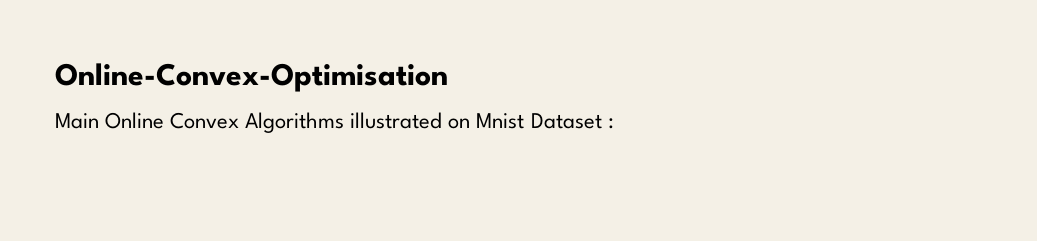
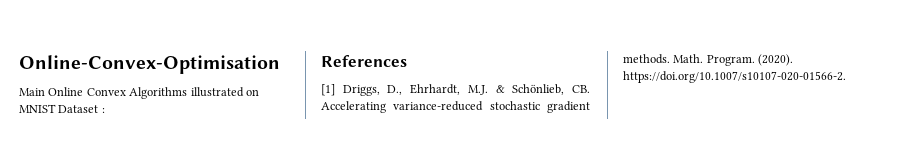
[476,113,525,129] Mnist -> [19,104,56,113] MNIST
(614, 123) none -> [321,55,407,67] [321,84,590,96] [321,101,590,113] [623,54,794,66] [623,71,846,83] // References // [1] Driggs, D., Ehrhardt, M.J. & Schönlieb, CB. Accelerating variance-reduced stochastic gradient methods. Math. Program. (2020). https://doi.org/10.1007/s10107-020-01566-2.

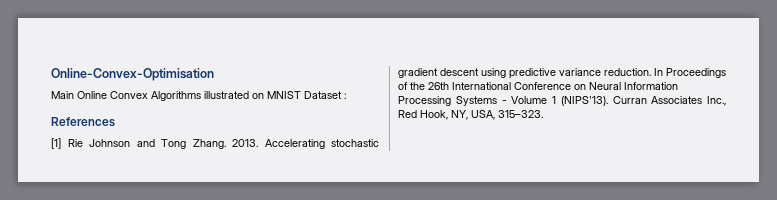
[342,84,590,96] [321,101,590,113] [623,54,794,66] [623,71,846,83] Driggs, D., Ehrhardt, M.J. & Schönlieb, CB. Accelerating variance-reduced stochastic gradient methods. Math. Program. (2020). https://doi.org/10.1007/s10107-020-01566-2. -> [67,139,379,149] [398,68,726,79] [398,82,678,90] [398,96,726,106] [398,110,543,120] Rie Johnson and Tong Zhang. 2013. Accelerating stochastic gradient descent using predictive variance reduction. In Proceedings of the 26th International Conference on Neural Information Processing Systems - Volume 1 (NIPS'13). Curran Associates Inc., Red Hook, NY, USA, 315–323.

